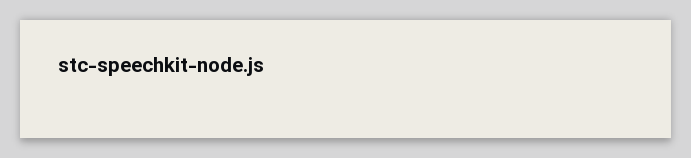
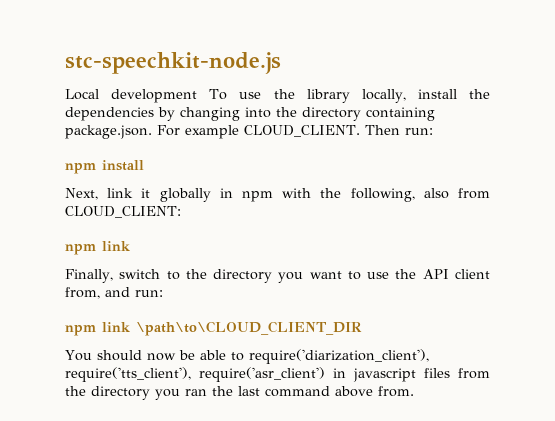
(264, 66) none -> [65,89,490,103] [65,107,435,121] [65,125,433,139] [65,160,144,174] [65,188,490,202] [65,206,181,218] [65,241,131,255] [65,269,491,283] [65,287,163,299] [65,321,362,336] [65,349,429,364] [65,367,490,382] [65,386,414,400] // Local development To use the library locally, install the dependencies by changing into the directory containing package.json. For example CLOUD_CLIENT. Then run: // npm install // Next, link it globally in npm with the following, also from CLOUD_CLIENT: // npm link // Finally, switch to the directory you want to use the API client from, and run: // npm link \path\to\CLOUD_CLIENT_DIR // You should now be able to require('diarization_client'), require('tts_client'), require('asr_client') in javascript files from the directory you ran the last command above from.

